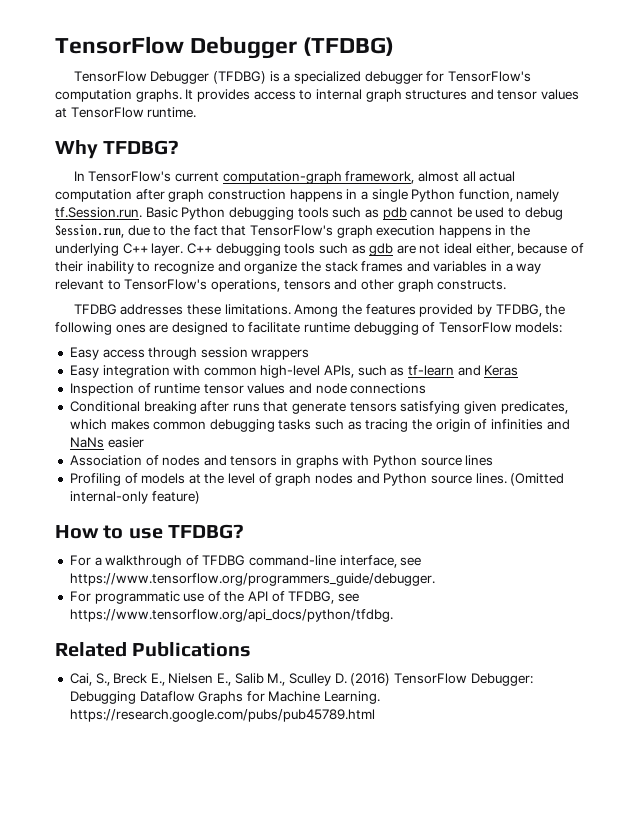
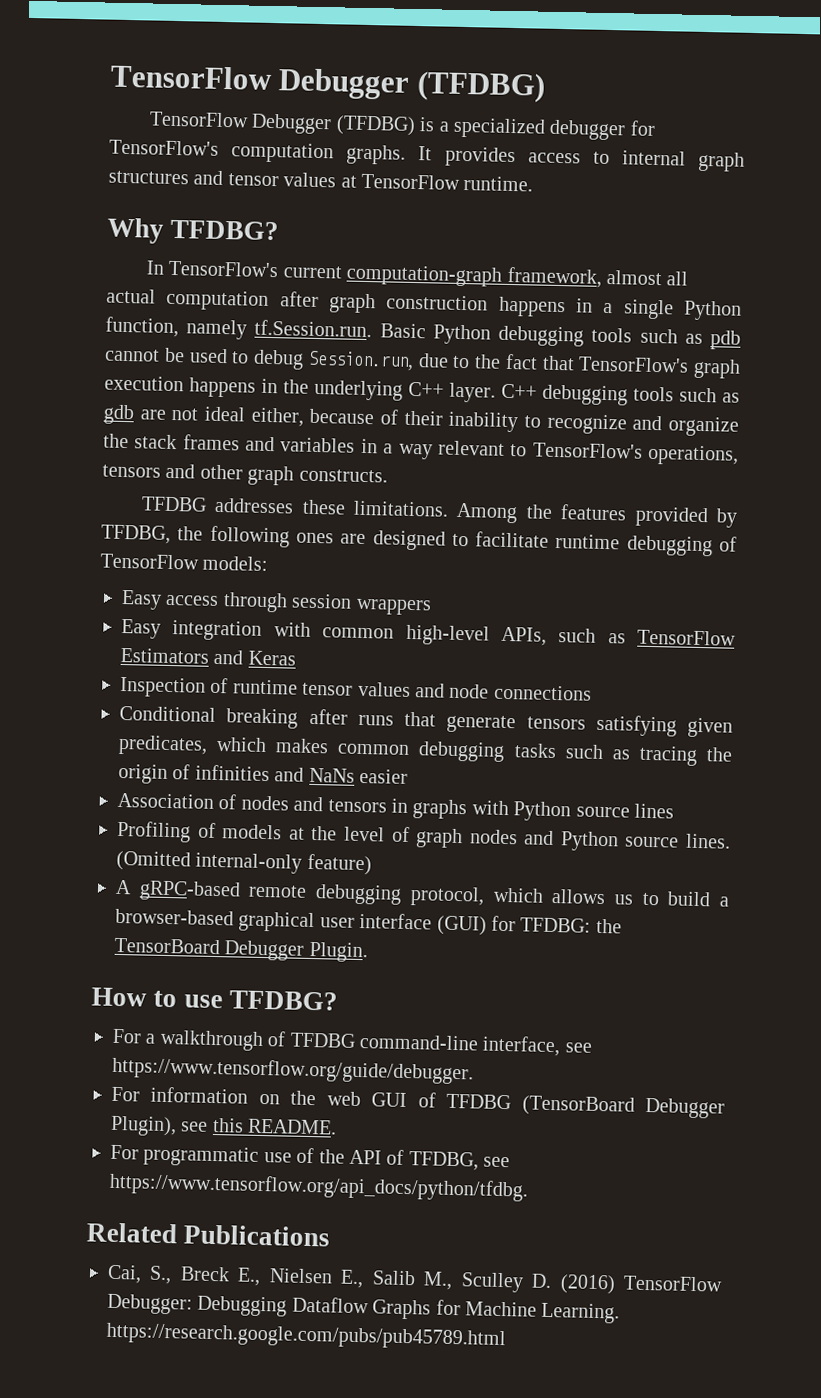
[408,365,455,376] tf-learn -> [637,629,736,646] [120,647,209,664] TensorFlow Estimators
(200, 497) none -> [115,879,730,907] [115,908,622,936] [114,937,368,963] // A gRPC-based remote debugging protocol, which allows us to build a browser-based graphical user interface (GUI) for TFDBG: the TensorBoard Debugger Plugin.
[69,573,435,586] https://www.tensorflow.org/programmers_guide/debugger. -> [112,1056,474,1085] [111,1086,726,1119] [110,1115,338,1137] https://www.tensorflow.org/guide/debugger. // For information on the web GUI of TFDBG (TensorBoard Debugger Plugin), see this README.

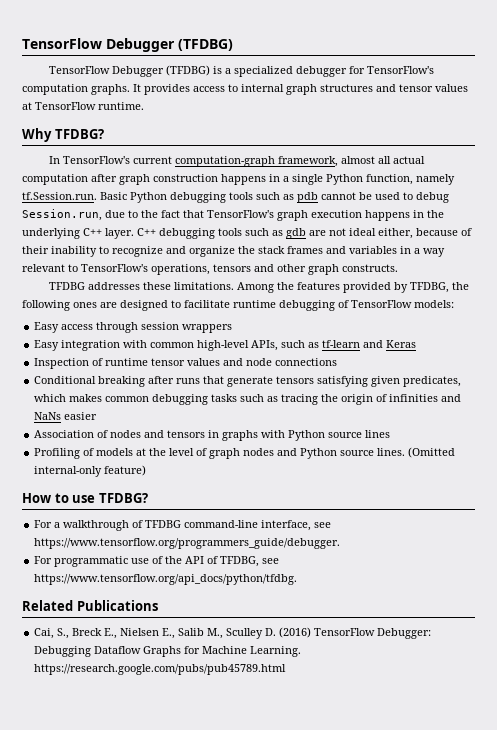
[637,629,736,646] [120,647,209,664] TensorFlow Estimators -> [322,340,361,348] tf-learn
[115,879,730,907] [115,908,622,936] [114,937,368,963] // A gRPC-based remote debugging protocol, which allows us to build a browser-based graphical user interface (GUI) for TFDBG: the TensorBoard Debugger Plugin. -> (147, 470) none
[112,1056,474,1085] [111,1086,726,1119] [110,1115,338,1137] https://www.tensorflow.org/guide/debugger. // For information on the web GUI of TFDBG (TensorBoard Debugger Plugin), see this README. -> [34,538,341,549] https://www.tensorflow.org/programmers_guide/debugger.

